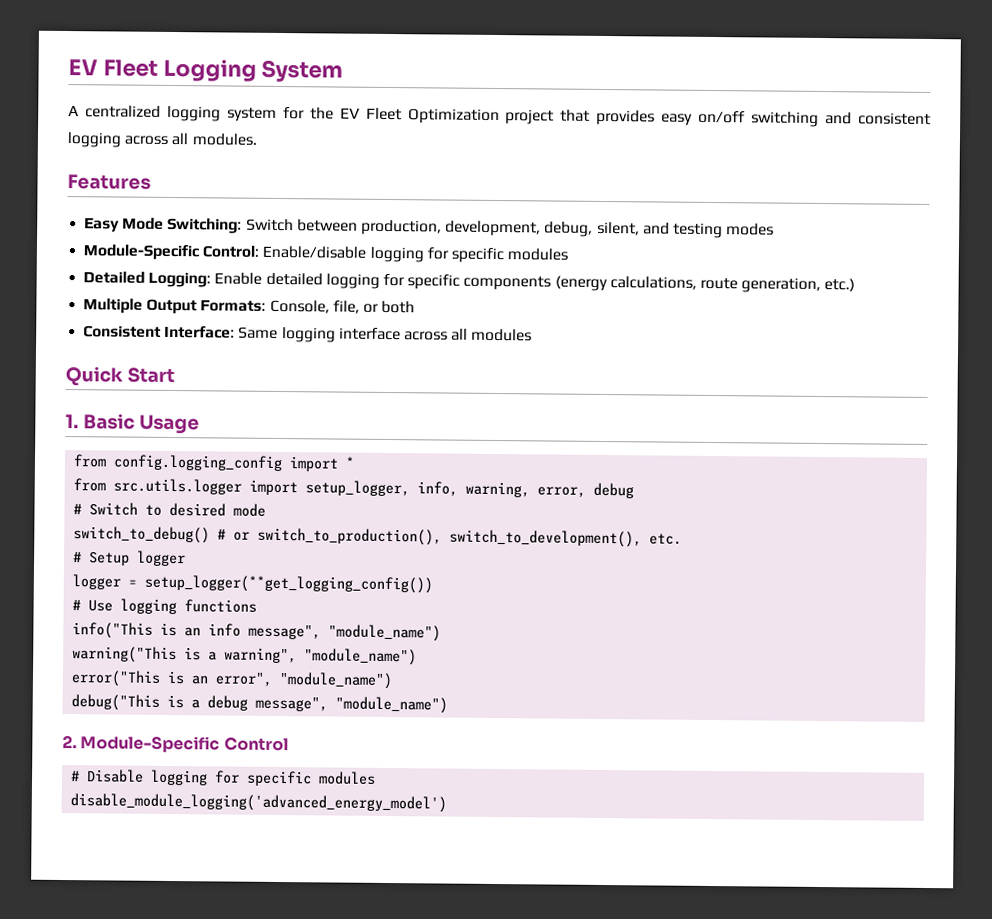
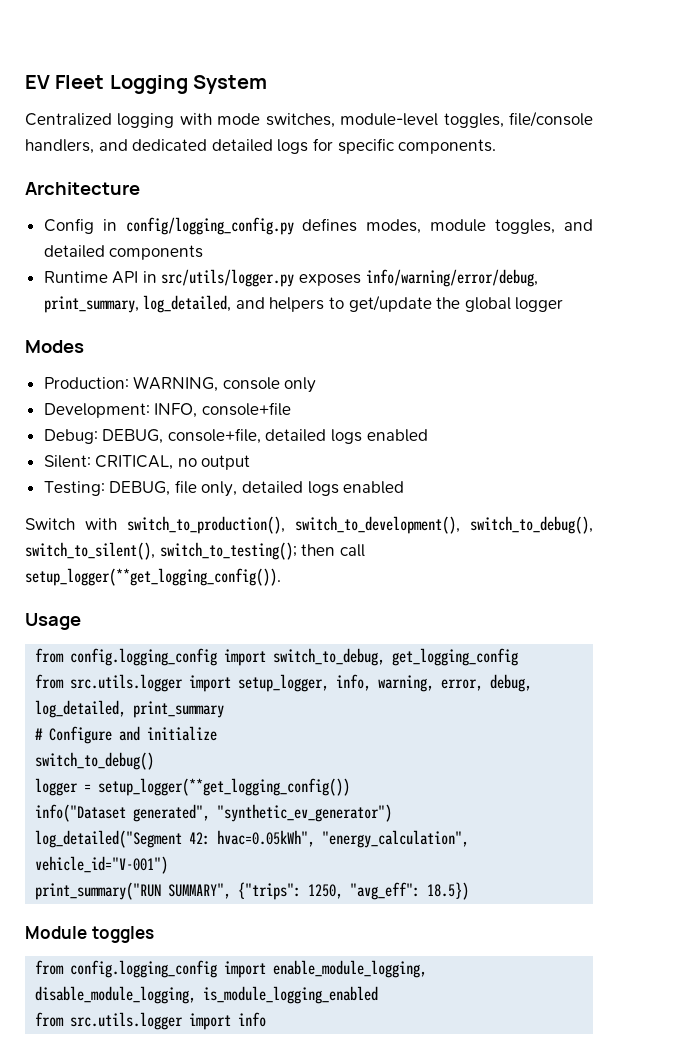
[68,105,931,127] [67,132,258,148] [67,174,151,190] [84,217,775,239] [83,244,569,264] [83,271,856,294] [83,298,416,315] [83,325,533,343] [65,366,175,387] [65,413,135,430] A centralized logging system for the EV Fleet Optimization project that provides easy on/off switching and consistent logging across all modules. // Features // Easy Mode Switching: Switch between production, development, debug, silent, and testing modes // Module-Specific Control: Enable/disable logging for specific modules // Detailed Logging: Enable detailed logging for specific components (energy calculations, route generation, etc.) // Multiple Output Formats: Console, file, or both // Consistent Interface: Same logging interface across all modules // Quick Start // 1. Basic -> [25,111,593,128] [25,138,497,154] [25,182,140,195] [43,217,593,235] [43,245,204,260] [43,269,538,287] [43,295,564,313] [25,340,84,353] [43,376,317,393] [43,402,291,418] [43,428,428,444] [43,455,251,470] [43,480,405,497] [25,516,593,534] [25,542,365,560] [25,568,281,586] Centralized logging with mode switches, module-level toggles, file/console handlers, and dedicated detailed logs for specific components. // Architecture // Config in config/logging_config.py defines modes, module toggles, and detailed components // Runtime API in src/utils/logger.py exposes info/warning/error/debug, print_summary, log_detailed, and helpers to get/update the global logger // Modes // Production: WARNING, console only // Development: INFO, console+file // Debug: DEBUG, console+file, detailed logs enabled // Silent: CRITICAL, no output // Testing: DEBUG, file only, detailed logs enabled // Switch with switch_to_production(), switch_to_development(), switch_to_debug(), switch_to_silent(), switch_to_testing(); then call setup_logger(**get_logging_config()). //
[345,456,356,469] * -> [273,648,519,666] switch_to_debug, get_logging_config
[593,482,635,499] [73,502,267,517] [73,526,683,548] [73,550,187,567] [72,574,434,594] [72,598,258,615] [72,622,442,642] [72,646,418,666] [71,670,394,690] [71,694,449,714] [62,735,289,754] [71,769,377,787] [70,793,448,813] debug // # Switch to desired mode // switch_to_debug() # or switch_to_production(), switch_to_development(), etc. // # Setup logger // logger = setup_logger(**get_logging_config()) // # Use logging functions // info("This is an info message", "module_name") // warning("This is a warning", "module_name") // error("This is an error", "module_name") // debug("This is a debug message", "module_name") // 2. Module-Specific Control // # Disable logging for specific modules // disable_module_logging('advanced_energy_model') -> [490,674,533,692] [35,700,225,718] [35,726,218,744] [35,752,155,770] [35,778,351,796] [35,804,393,822] [35,830,470,848] [35,856,169,874] [35,882,470,900] [25,926,154,943] [35,960,428,978] [35,986,379,1004] [35,1012,267,1030] debug, log_detailed, print_summary // # Configure and initialize // switch_to_debug() // logger = setup_logger(**get_logging_config()) // info("Dataset generated", "synthetic_ev_generator") // log_detailed("Segment 42: hvac=0.05kWh", "energy_calculation", vehicle_id="V-001") // print_summary("RUN SUMMARY", {"trips": 1250, "avg_eff": 18.5}) // Module toggles // from config.logging_config import enable_module_logging, disable_module_logging, is_module_logging_enabled // from src.utils.logger import info

